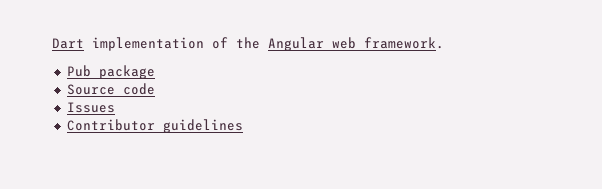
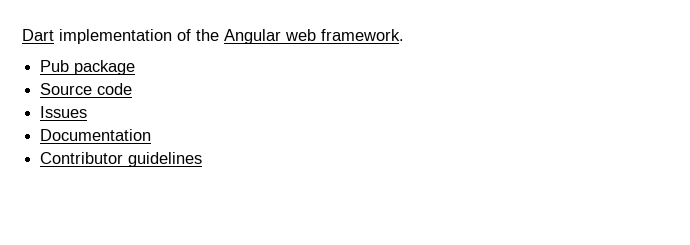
(115, 107) none -> [40,129,152,141] // Documentation

